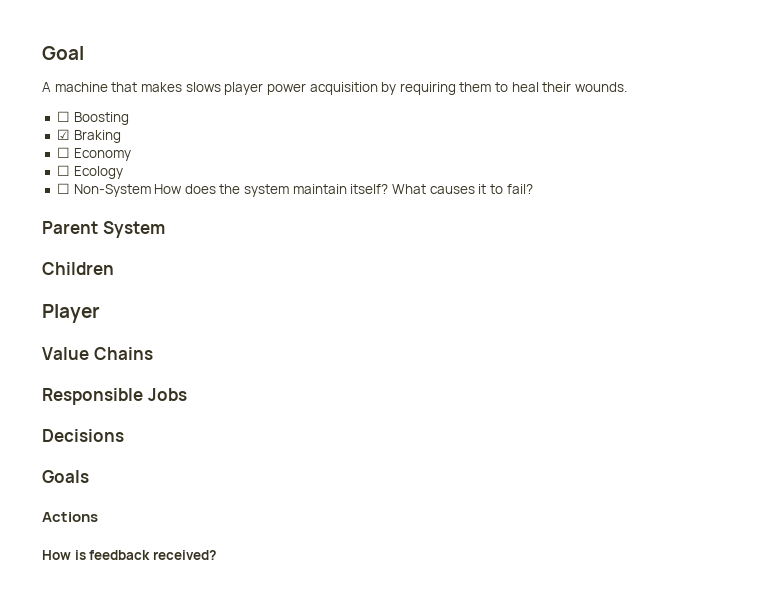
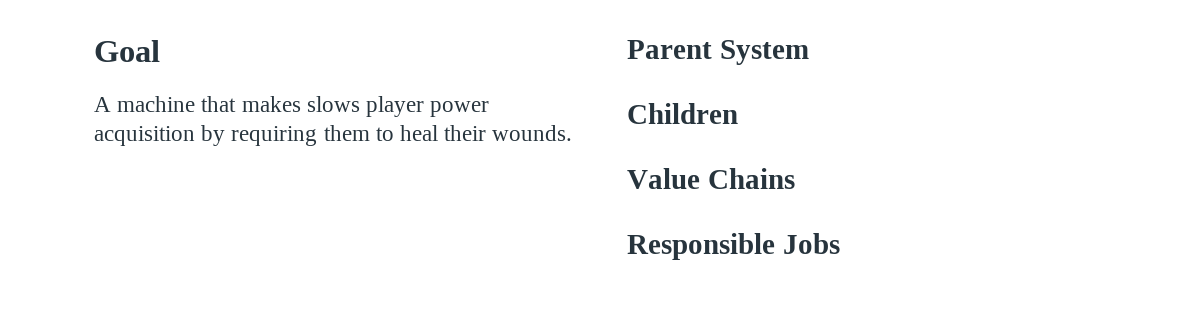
[56,111,129,125] [56,129,121,143] [56,147,131,161] [56,165,123,179] [56,183,533,197] // ☐ Boosting // ☑ Braking // ☐ Economy // ☐ Ecology // ☐ Non-System How does the system maintain itself? What causes it to fail? -> (573, 133) none
[42,304,100,323] // Player -> (738, 113) none
[42,429,124,442] [42,470,89,483] [42,512,98,522] [42,550,216,560] // Decisions // Goals // Actions // How is feedback received? -> (840, 243) none

